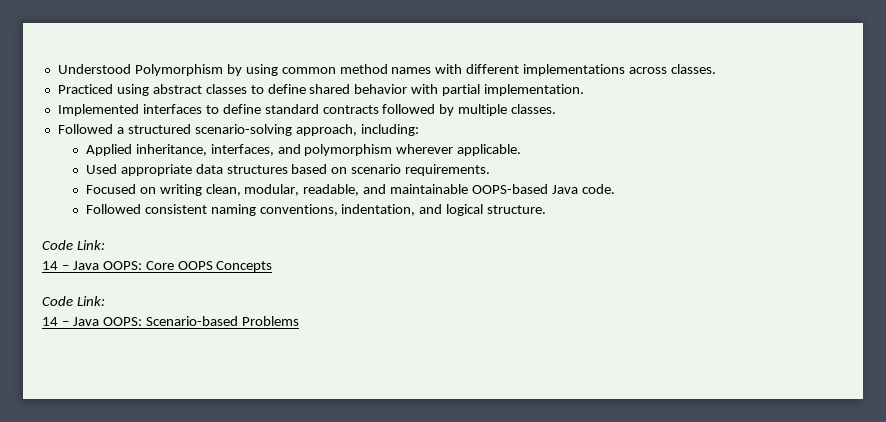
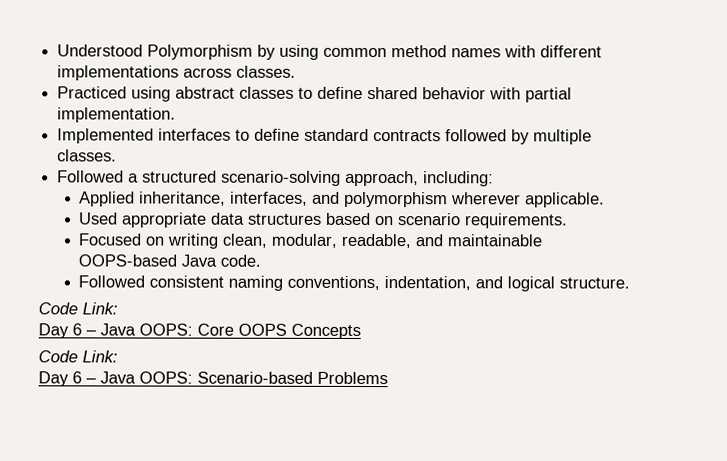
[42,261,58,270] 14 -> [38,323,82,339] Day 6
[42,317,58,326] 14 -> [38,371,82,387] Day 6

